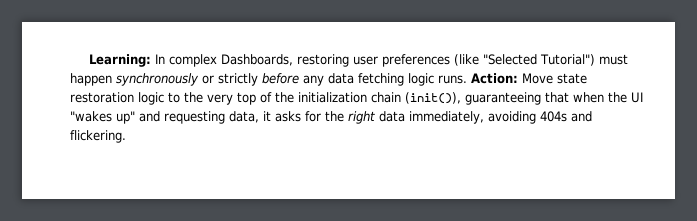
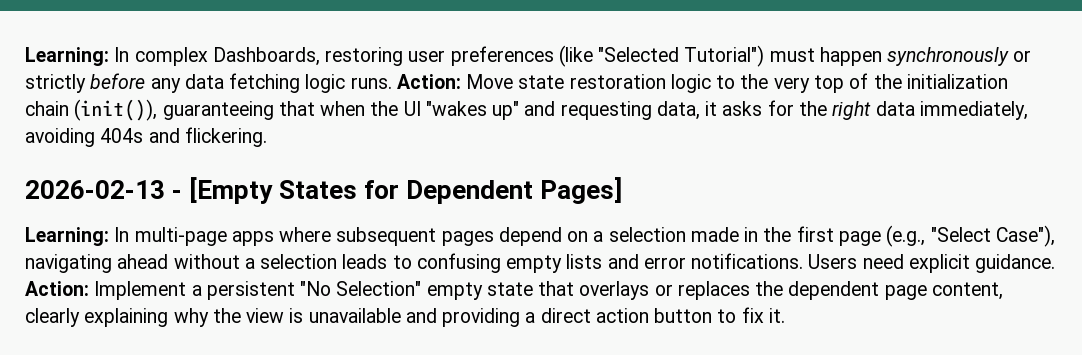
(126, 136) none -> [25,177,623,204] [25,225,1055,247] [25,253,1056,273] [25,281,1003,300] [25,307,785,327] // 2026-02-13 - [Empty States for Dependent Pages] // Learning: In multi-page apps where subsequent pages depend on a selection made in the first page (e.g., "Select Case"), navigating ahead without a selection leads to confusing empty lists and error notifications. Users need explicit guidance. Action: Implement a persistent "No Selection" empty state that overlays or replaces the dependent page content, clearly explaining why the view is unavailable and providing a direct action button to fix it.

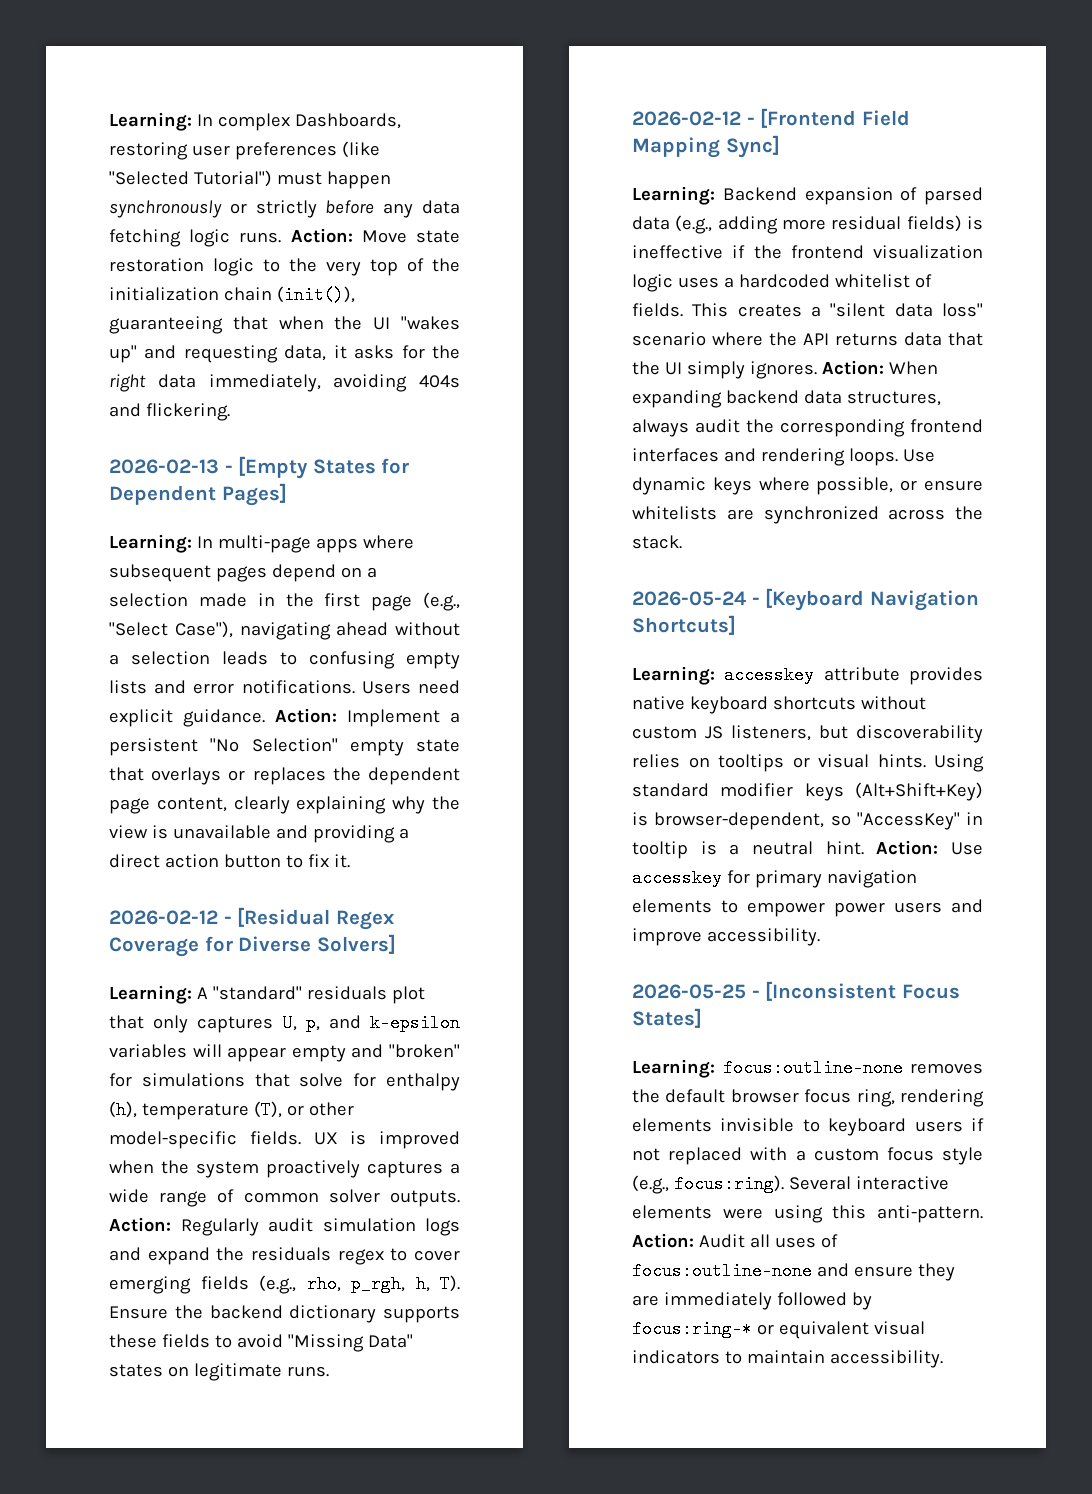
(785, 315) none -> [109,907,394,930] [109,934,396,957] [109,985,425,1004] [109,1014,460,1033] [109,1044,460,1062] [109,1073,460,1091] [109,1101,354,1120] [109,1131,460,1149] [109,1160,460,1178] [109,1189,460,1207] [109,1217,460,1236] [109,1247,460,1265] [109,1275,460,1294] [109,1305,460,1323] [109,1334,413,1352] [109,1363,329,1381] [632,108,910,128] [632,135,780,158] [632,186,983,205] [632,215,983,234] [632,245,983,259] [632,274,932,292] [632,303,983,317] [632,332,983,346] [632,360,938,379] [632,390,941,408] [632,419,983,437] [632,448,935,466] [632,477,983,495] [632,506,983,524] [632,535,682,549] [632,588,979,611] [632,615,736,635] [632,666,983,685] [632,696,926,714] [632,725,983,743] [632,754,984,772] [632,782,983,801] [632,812,983,830] [632,840,983,859] [632,869,917,888] [632,899,983,917] [632,928,820,946] [632,981,960,1001] [632,1008,702,1028] [632,1059,983,1078] [632,1089,984,1107] [632,1118,984,1136] [632,1147,983,1165] [632,1175,949,1194] [632,1205,983,1223] [632,1233,838,1248] [632,1262,955,1281] [632,1292,872,1310] [632,1320,925,1339] [632,1350,943,1368] // 2026-02-12 - [Residual Regex Coverage for Diverse Solvers] // Learning: A "standard" residuals plot that only captures U, p, and k-epsilon variables will appear empty and "broken" for simulations that solve for enthalpy (h), temperature (T), or other model-specific fields. UX is improved when the system proactively captures a wide range of common solver outputs. Action: Regularly audit simulation logs and expand the residuals regex to cover emerging fields (e.g., rho, p_rgh, h, T). Ensure the backend dictionary supports these fields to avoid "Missing Data" states on legitimate runs. // 2026-02-12 - [Frontend Field Mapping Sync] // Learning: Backend expansion of parsed data (e.g., adding more residual fields) is ineffective if the frontend visualization logic uses a hardcoded whitelist of fields. This creates a "silent data loss" scenario where the API returns data that the UI simply ignores. Action: When expanding backend data structures, always audit the corresponding frontend interfaces and rendering loops. Use dynamic keys where possible, or ensure whitelists are synchronized across the stack. // 2026-05-24 - [Keyboard Navigation Shortcuts] // Learning: accesskey attribute provides native keyboard shortcuts without custom JS listeners, but discoverability relies on tooltips or visual hints. Using standard modifier keys (Alt+Shift+Key) is browser-dependent, so "AccessKey" in tooltip is a neutral hint. Action: Use accesskey for primary navigation elements to empower power users and improve accessibility. // 2026-05-25 - [Inconsistent Focus States] // Learning: focus:outline-none removes the default browser focus ring, rendering elements invisible to keyboard users if not replaced with a custom focus style (e.g., focus:ring). Several interactive elements were using this anti-pattern. Action: Audit all uses of focus:outline-none and ensure they are immediately followed by focus:ring-* or equivalent visual indicators to maintain accessibility.

